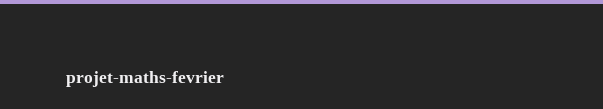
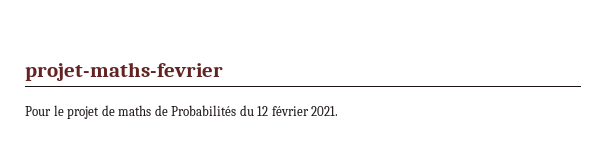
(224, 79) none -> [25,105,339,119] // Pour le projet de maths de Probabilités du 12 février 2021.

